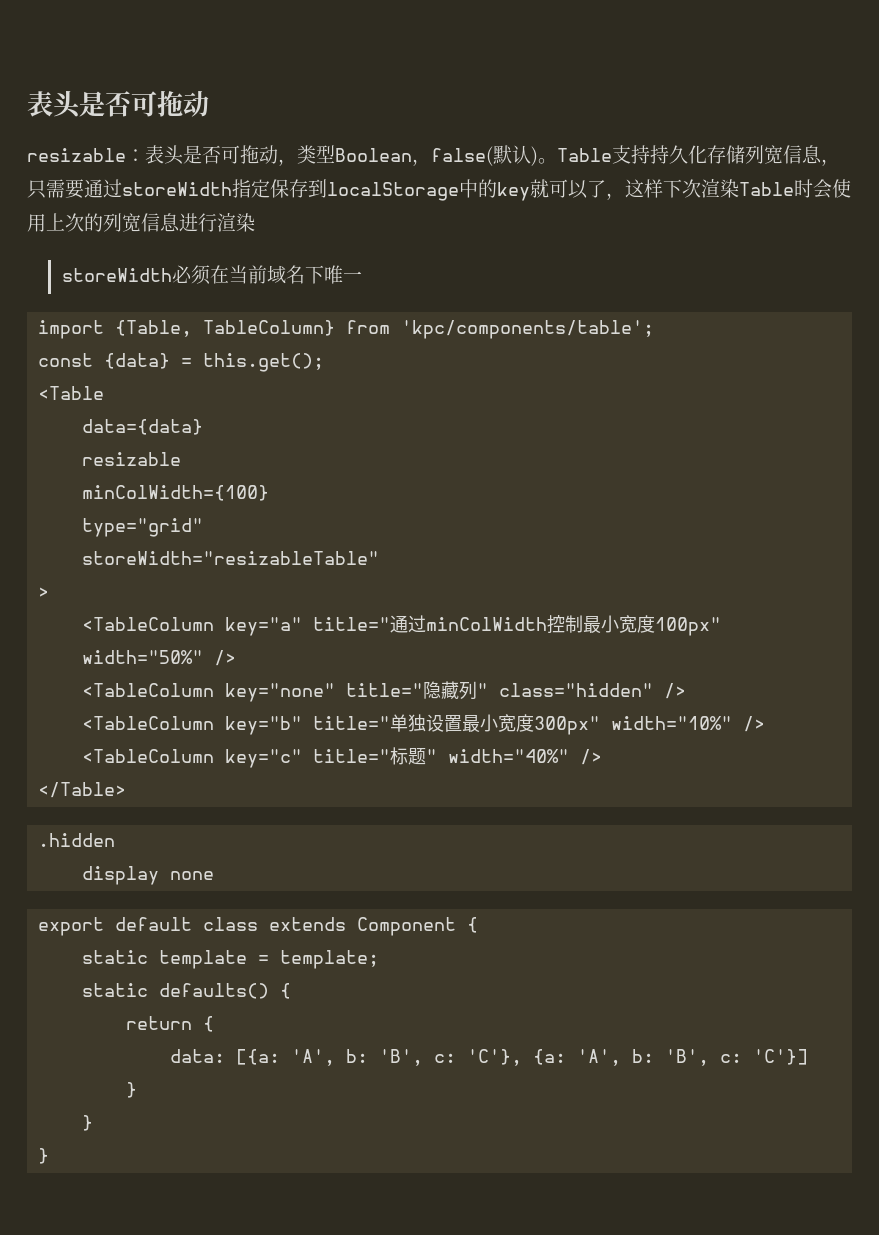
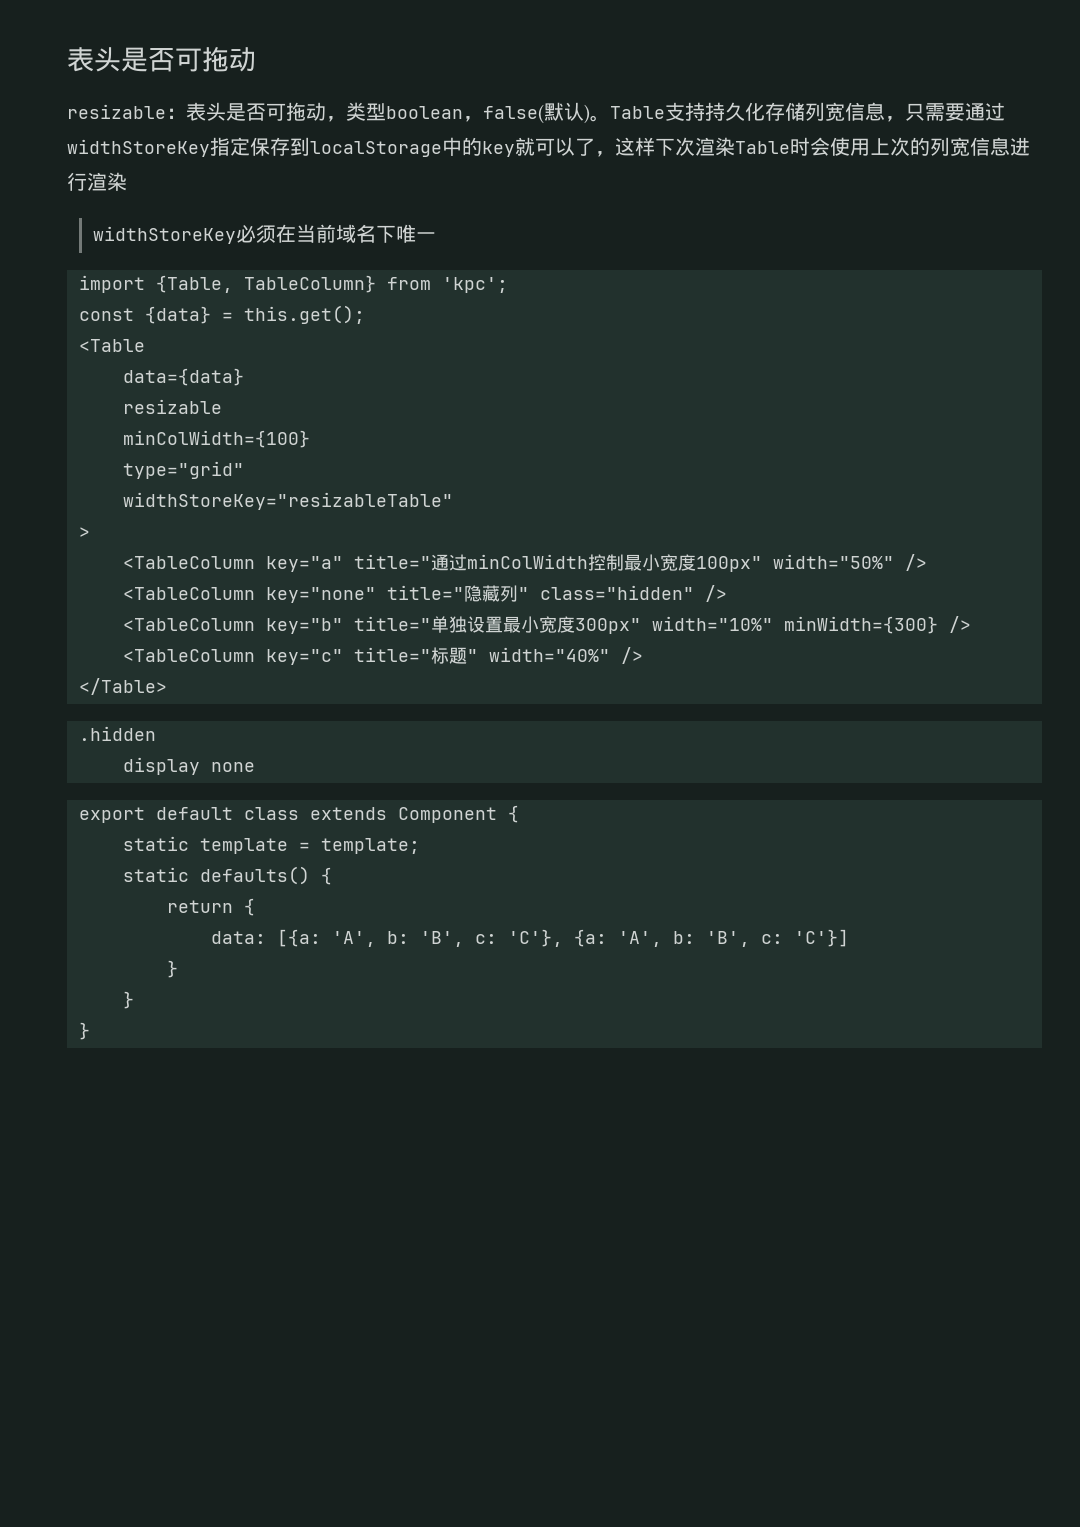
[335,148,412,162] Boolean -> [386,106,463,119] boolean
[122,182,232,196] storeWidth -> [67,139,210,157] widthStoreKey
[61,268,172,282] storeWidth -> [93,226,237,244] widthStoreKey
[401,320,655,339] 'kpc/components/table'; -> [442,277,508,293] 'kpc';
[82,551,380,565] storeWidth="resizableTable" -> [123,492,453,510] widthStoreKey="resizableTable"
(733, 723) none -> [784,616,938,634] minWidth={300}

